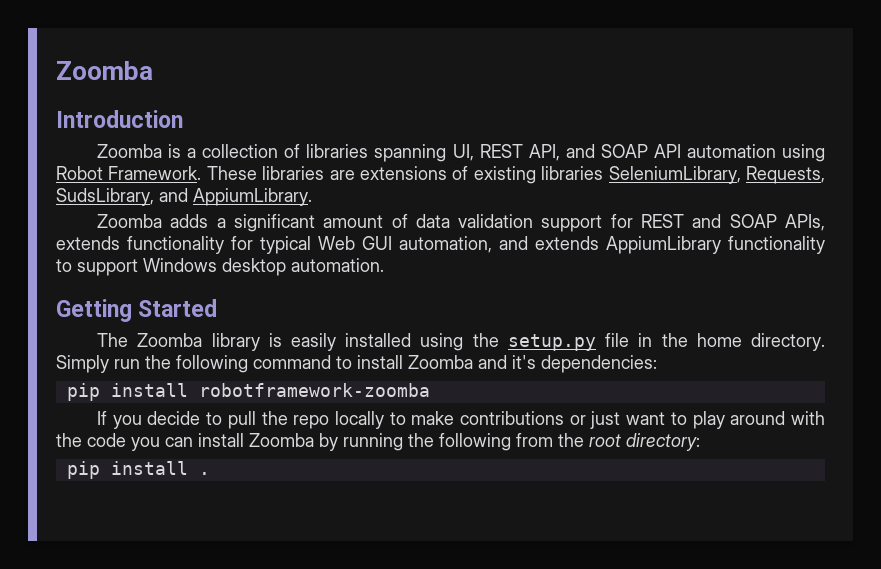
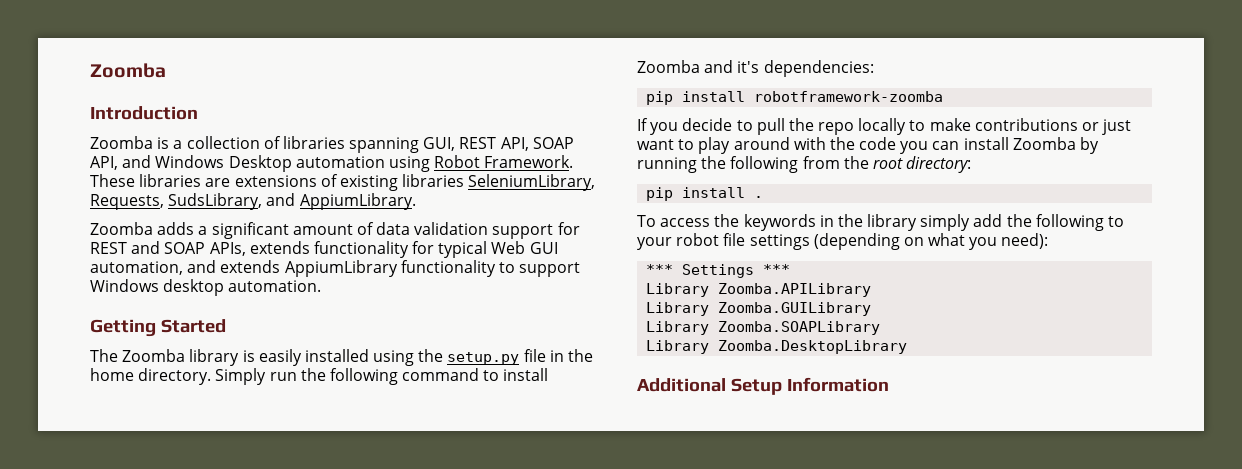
[452,144,474,161] UI, -> [423,137,456,151] GUI,
[565,144,681,158] and SOAP API -> [532,137,574,149] [90,155,292,172] SOAP API, and Windows Desktop
(210, 473) none -> [637,214,1125,231] [637,233,1049,250] [646,264,791,278] [646,283,872,297] [646,302,872,316] [646,321,881,335] [646,340,908,354] [637,377,889,395] // To access the keywords in the library simply add the following to your robot file settings (depending on what you need): // *** Settings *** // Library Zoomba.APILibrary // Library Zoomba.GUILibrary // Library Zoomba.SOAPLibrary // Library Zoomba.DesktopLibrary // Additional Setup Information

